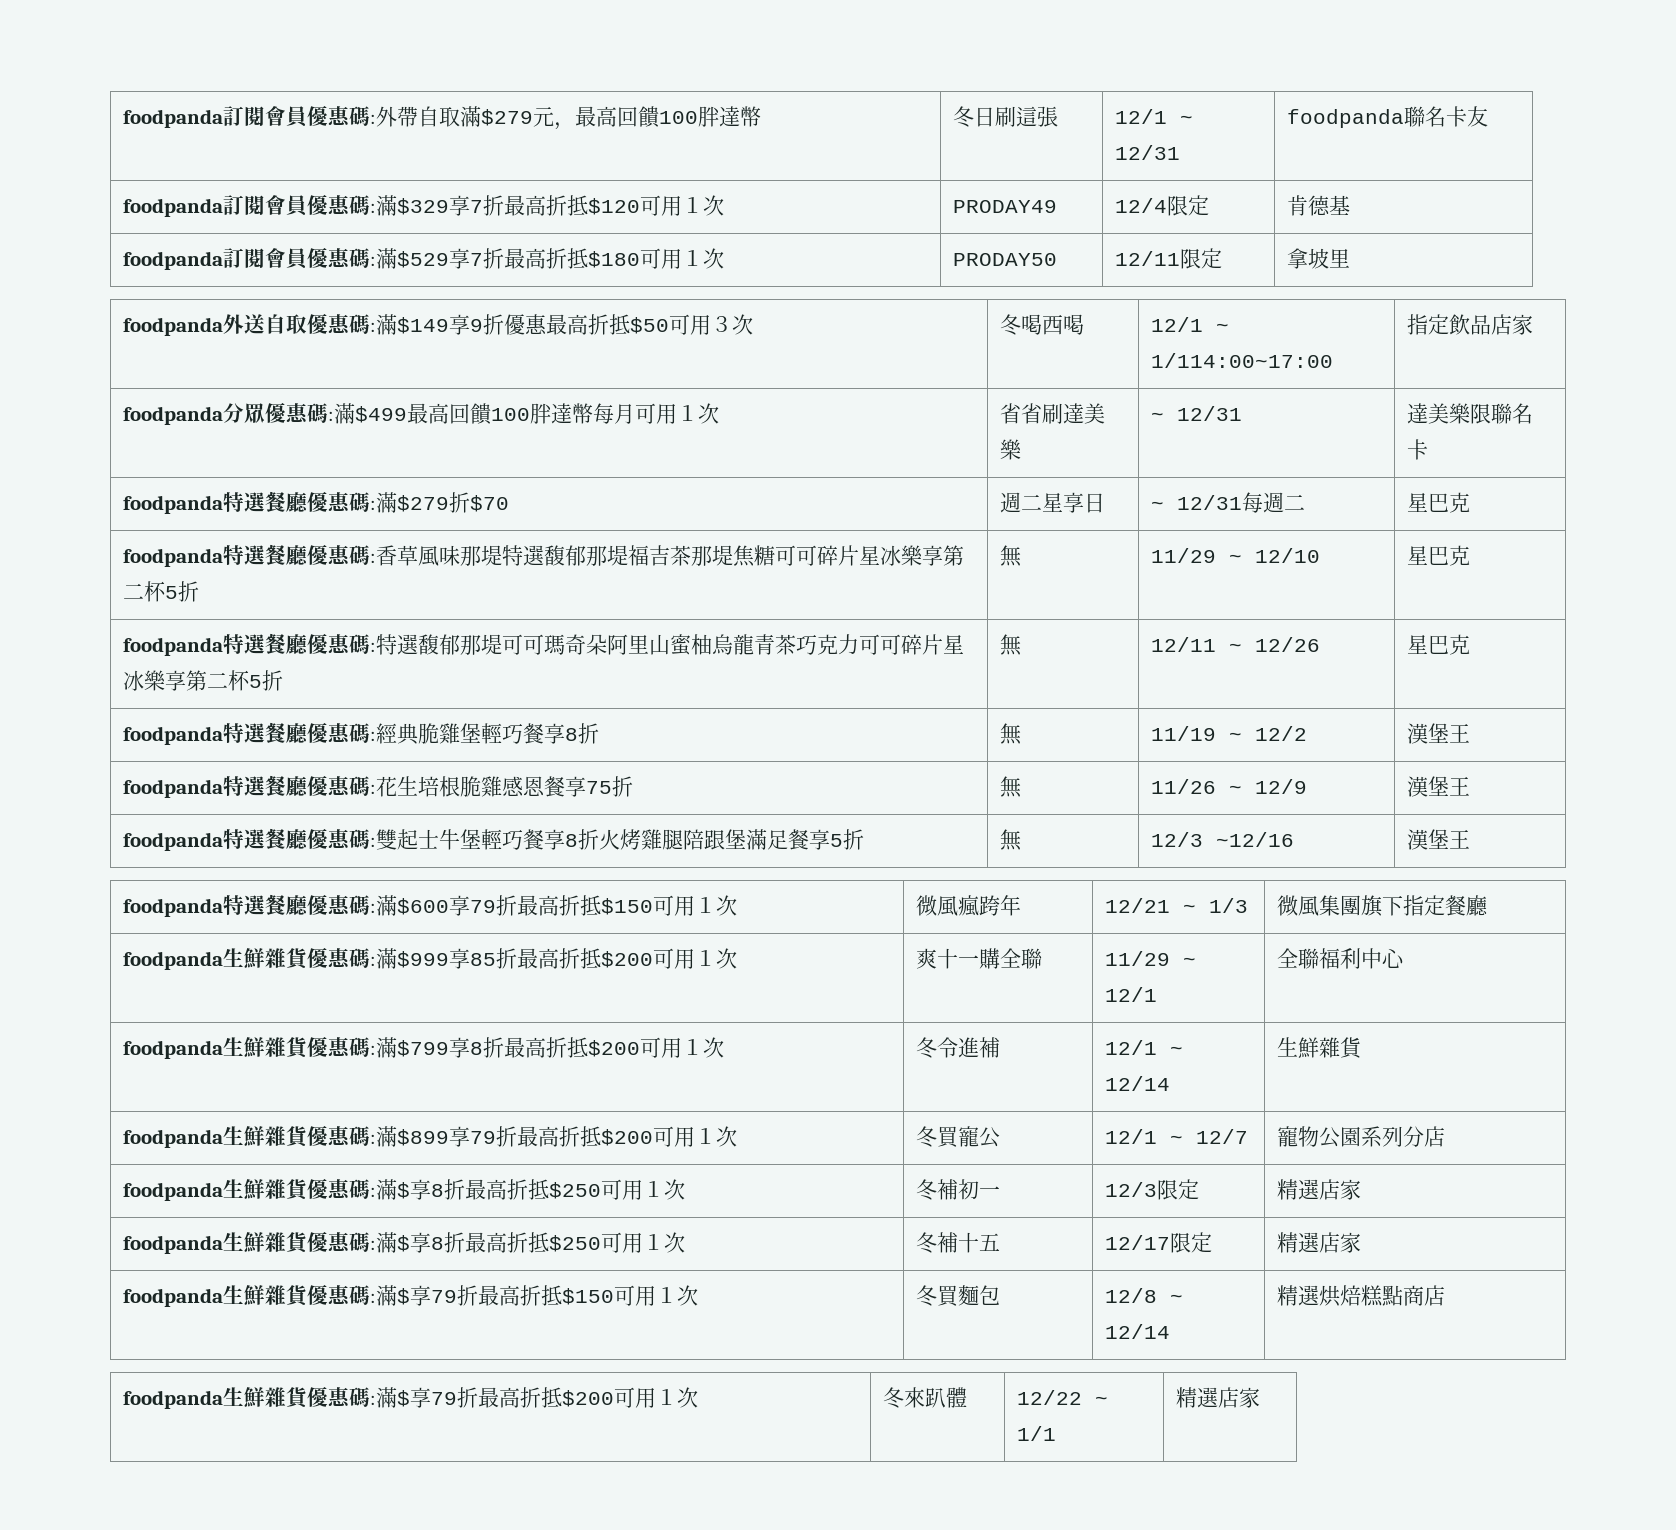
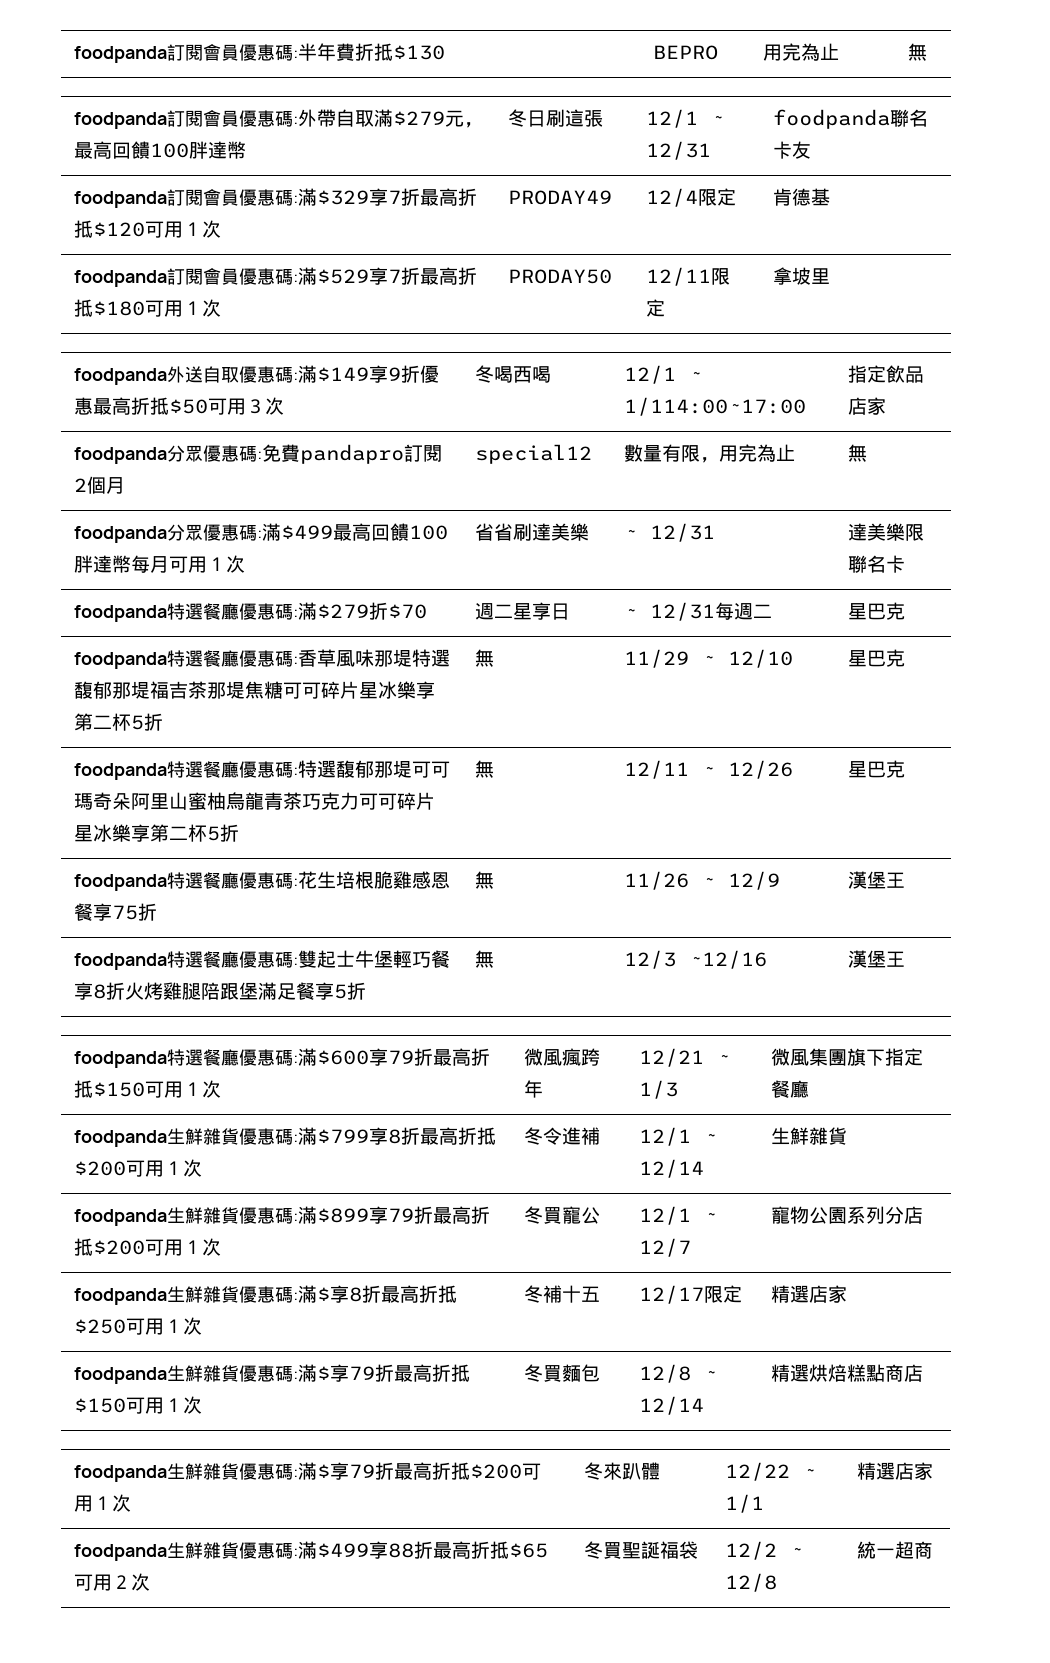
[123,105,377,128] foodpanda訂閱會員優惠碼: -> [73,43,445,63] [652,45,718,60] [762,43,839,61] [907,43,927,61] [73,110,298,129] foodpanda訂閱會員優惠碼:半年費折抵$130 | BEPRO | 用完為止 | 無 // foodpanda訂閱會員優惠碼:
(1534, 324) none -> [73,444,442,464] [73,476,125,494] [474,444,592,464] [623,444,795,463] [847,444,867,462] // foodpanda分眾優惠碼:免費pandapro訂閱2個月 | special12 | 數量有限，用完為止 | 無
[123,722,600,745] [1000,723,1023,745] [1151,726,1308,741] [1407,723,1471,744] // foodpanda特選餐廳優惠碼:經典脆雞堡輕巧餐享8折 | 無 | 11/19 ~ 12/2 | 漢堡王 -> (905, 769) none
[123,947,738,970] [916,948,1044,969] [1105,951,1197,966] [1105,987,1158,1002] [1277,948,1406,969] // foodpanda生鮮雜貨優惠碼:滿$999享85折最高折抵$200可用１次 | 爽十一購全聯 | 11/29 ~ 12/1 | 全聯福利中心 -> (809, 1089) none
[123,1178,686,1201] [916,1179,1001,1201] [1105,1179,1200,1200] [1277,1179,1362,1200] // foodpanda生鮮雜貨優惠碼:滿$享8折最高折抵$250可用１次 | 冬補初一 | 12/3限定 | 精選店家 -> (923, 1215) none
(1261, 1397) none -> [73,1541,548,1561] [73,1573,150,1591] [583,1541,698,1559] [724,1541,803,1560] [724,1573,777,1592] [856,1541,933,1559] // foodpanda生鮮雜貨優惠碼:滿$499享88折最高折抵$65可用２次 | 冬買聖誕福袋 | 12/2 ~ 12/8 | 統一超商

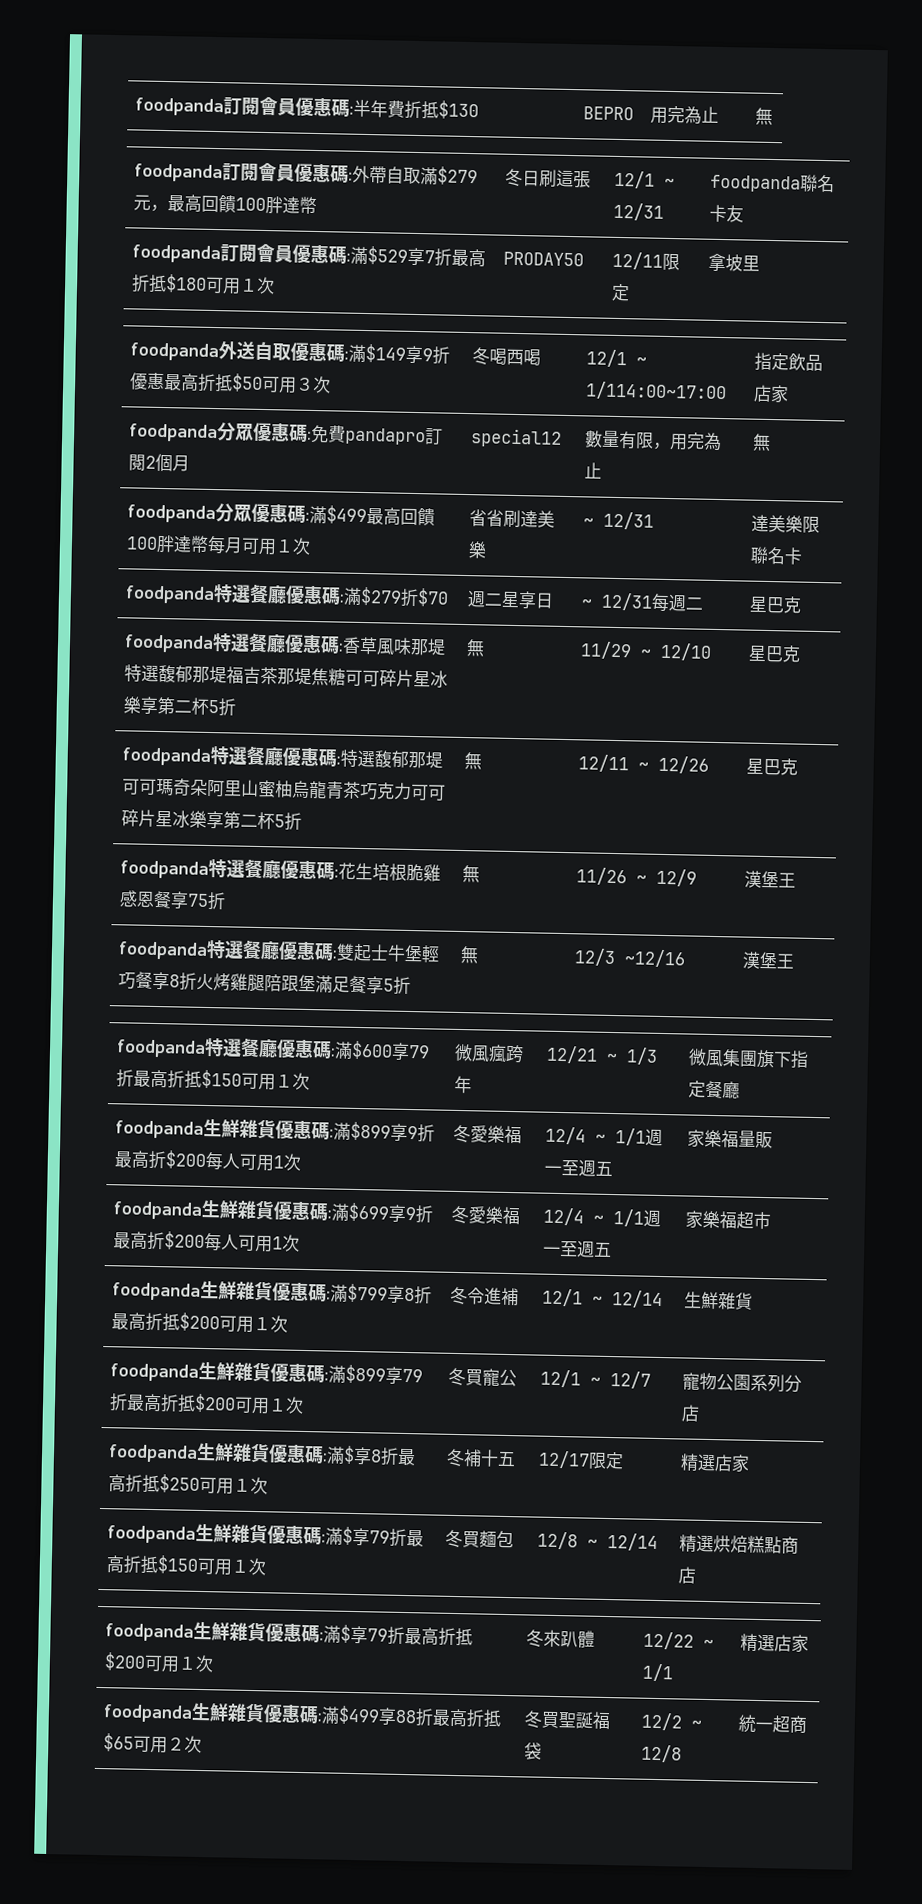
[73,188,477,208] [73,220,221,238] [507,190,612,205] [645,188,736,207] [772,188,830,206] // foodpanda訂閱會員優惠碼:滿$329享7折最高折抵$120可用１次 | PRODAY49 | 12/4限定 | 肯德基 -> (745, 214) none
(809, 1089) none -> [115,1118,436,1143] [114,1150,302,1172] [453,1124,523,1144] [545,1126,664,1147] [544,1159,614,1177] [687,1129,774,1149] [113,1199,434,1224] [113,1231,301,1253] [451,1205,521,1225] [543,1207,662,1228] [543,1240,613,1258] [685,1210,772,1230] // foodpanda生鮮雜貨優惠碼:滿$899享9折最高折$200每人可用1次 | 冬愛樂福 | 12/4 ~ 1/1週一至週五 | 家樂福量販 // foodpanda生鮮雜貨優惠碼:滿$699享9折最高折$200每人可用1次 | 冬愛樂福 | 12/4 ~ 1/1週一至週五 | 家樂福超市

